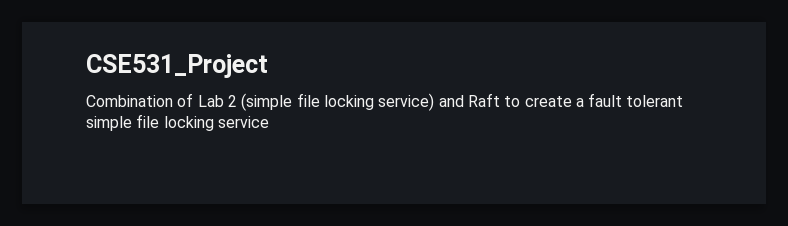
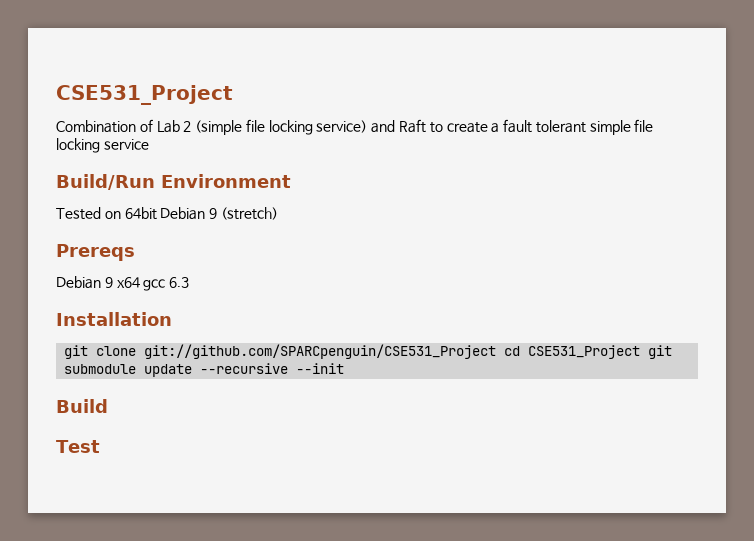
(269, 122) none -> [56,174,291,190] [56,207,278,220] [56,244,135,261] [56,276,190,291] [56,312,172,326] [64,344,673,359] [64,363,345,377] [56,399,108,413] [56,440,100,453] // Build/Run Environment // Tested on 64bit Debian 9 (stretch) // Prereqs // Debian 9 x64 gcc 6.3 // Installation // git clone git://github.com/SPARCpenguin/CSE531_Project cd CSE531_Project git submodule update --recursive --init // Build // Test

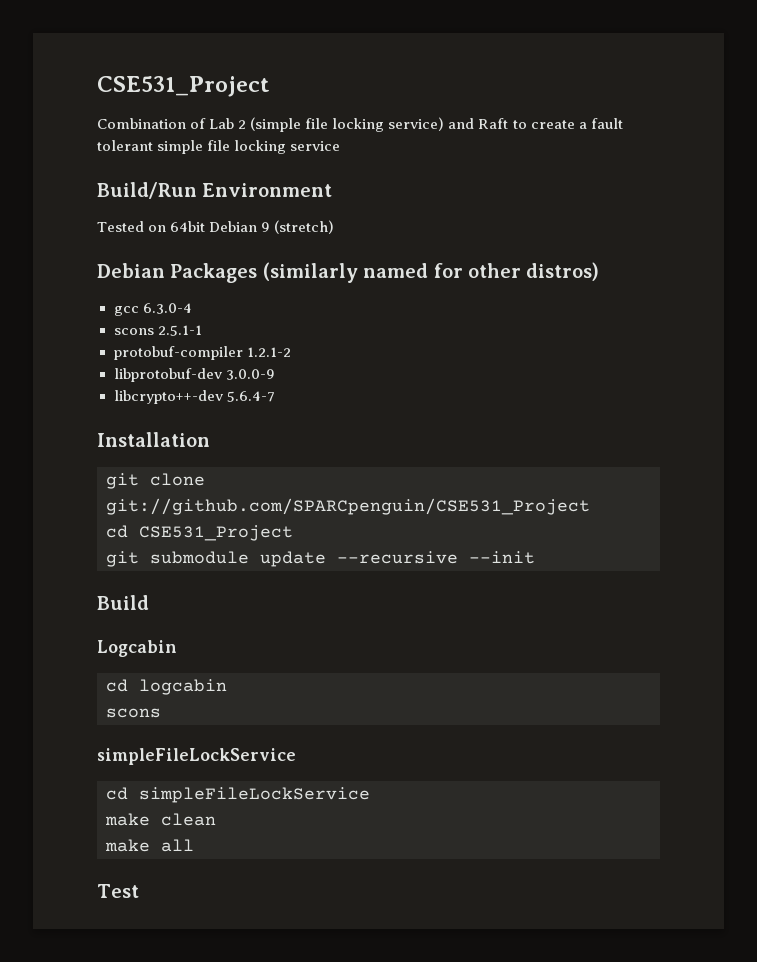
[56,244,135,261] [56,276,190,291] Prereqs // Debian 9 x64 gcc 6.3 -> [97,262,600,283] [113,303,192,316] [113,325,202,336] [113,346,291,360] [113,368,275,382] [113,390,275,404] Debian Packages (similarly named for other distros) // gcc 6.3.0-4 // scons 2.5.1-1 // protobuf-compiler 1.2.1-2 // libprotobuf-dev 3.0.0-9 // libcrypto++-dev 5.6.4-7
(497, 351) none -> (590, 506) //
(641, 352) none -> (293, 533) //
(108, 406) none -> [97,640,177,657] [106,679,227,695] [106,708,161,718] [97,748,296,765] [106,787,370,803] [105,813,216,826] [105,839,194,852] // Logcabin // cd logcabin // scons // simpleFileLockService // cd simpleFileLockService // make clean // make all

